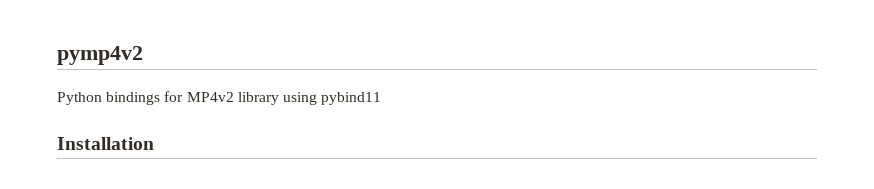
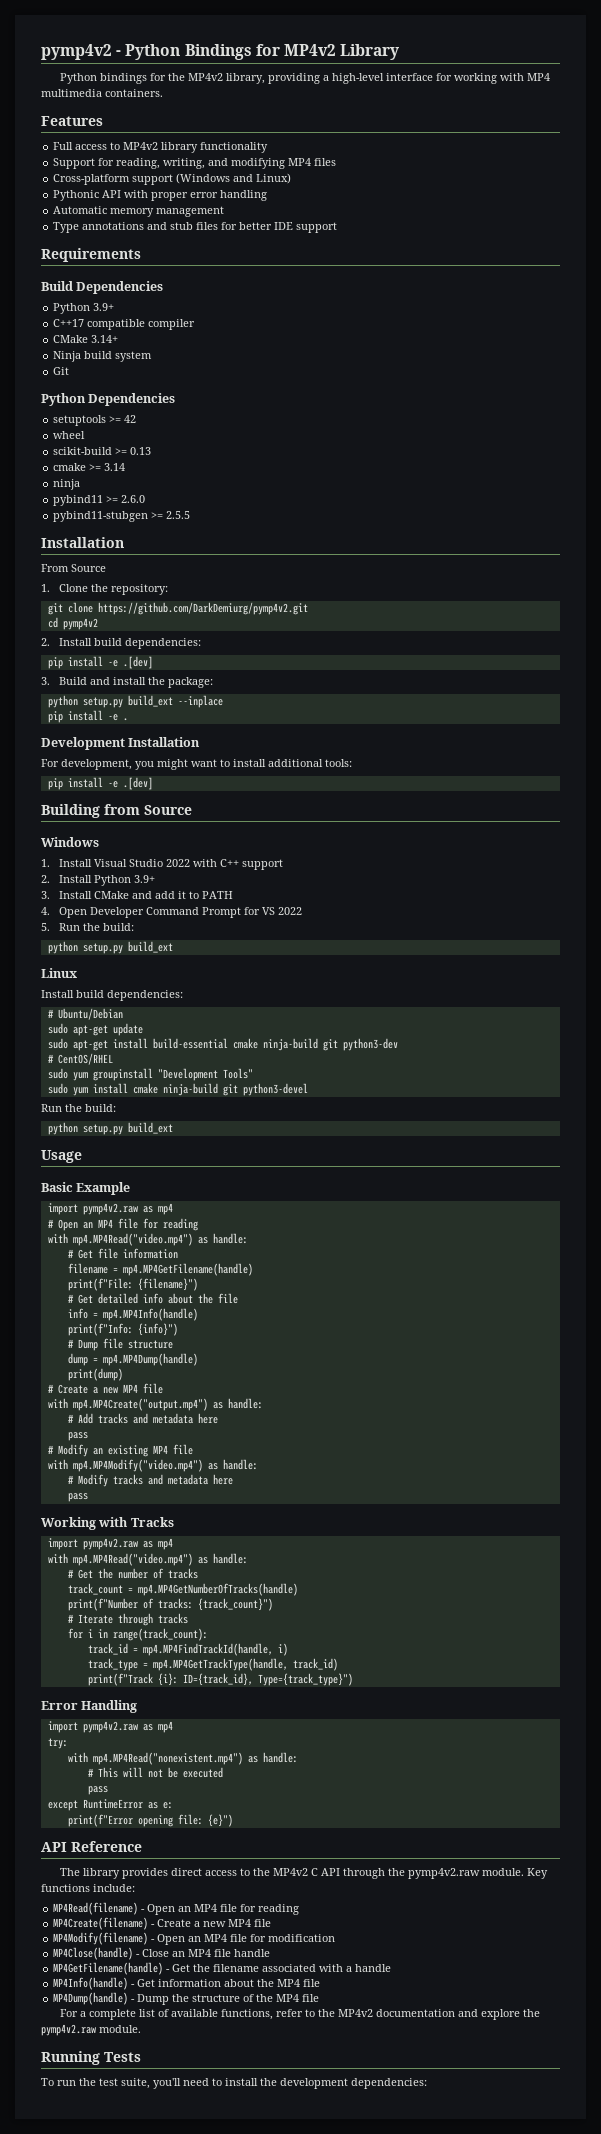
[57,46,143,65] [57,91,382,105] [57,137,154,150] pymp4v2 // Python bindings for MP4v2 library using pybind11 // Installation -> [41,44,400,60] [60,73,551,84] [41,89,163,97] [41,116,103,126] [53,142,269,153] [53,158,337,169] [53,173,292,185] [53,190,268,201] [53,206,225,217] [53,222,338,233] [41,248,141,262] [41,281,164,294] [53,303,115,314] [53,319,196,330] [53,335,119,343] [53,351,153,362] [53,367,70,375] [41,393,176,406] [53,415,137,426] [53,431,86,439] [53,447,152,455] [53,463,126,471] [53,479,81,490] [53,495,146,506] [53,511,191,522] [41,537,124,548] [41,564,106,572] [41,584,168,595] [47,602,308,615] [47,617,98,630] [41,638,201,649] [47,656,153,669] [41,677,213,688] [47,695,223,708] [47,710,128,723] [41,737,201,750] [41,759,352,770] [47,777,153,790] [41,804,192,818] [41,837,99,847] [41,859,283,870] [41,875,155,886] [41,891,233,899] [41,907,302,918] [41,923,134,931] [47,941,173,954] [41,968,77,978] [41,990,183,1001] [47,1008,123,1020] [47,1023,143,1036] [47,1038,398,1051] [47,1053,113,1065] [47,1068,253,1081] [47,1083,308,1096] [41,1104,116,1112] [47,1122,173,1135] [41,1150,82,1163] [41,1182,131,1195] [47,1203,173,1215] [47,1218,198,1231] [47,1233,248,1246] [67,1248,178,1259] [67,1263,253,1276] [67,1278,198,1291] [67,1293,238,1304] [67,1308,198,1321] [67,1323,178,1336] [67,1338,173,1351] [67,1353,198,1366] [67,1368,123,1381] [47,1383,163,1394] [47,1398,263,1411] [67,1413,218,1424] [67,1432,88,1441] [47,1444,193,1457] [47,1459,258,1472] [67,1474,233,1487] [67,1493,88,1502] [41,1517,174,1530] [47,1538,173,1550] [47,1553,248,1566] [67,1568,198,1579] [67,1583,298,1596] [67,1598,273,1611] [67,1613,188,1626] [67,1628,208,1641] [87,1643,288,1656] [87,1658,338,1671] [87,1673,353,1686] [41,1700,138,1713] [47,1721,173,1733] [47,1738,68,1749] [67,1752,298,1765] [87,1767,223,1778] [87,1786,108,1795] [47,1799,173,1811] [67,1814,233,1827] [41,1841,142,1852] [60,1868,549,1879] [41,1884,135,1892] [53,1902,300,1915] [53,1917,272,1930] [53,1932,336,1945] [53,1947,271,1960] [53,1962,392,1975] [53,1977,321,1990] [53,1992,320,2005] [60,2009,541,2020] [41,2024,141,2036] [41,2051,141,2065] [41,2078,427,2089] pymp4v2 - Python Bindings for MP4v2 Library // Python bindings for the MP4v2 library, providing a high-level interface for working with MP4 multimedia containers. // Features // Full access to MP4v2 library functionality // Support for reading, writing, and modifying MP4 files // Cross-platform support (Windows and Linux) // Pythonic API with proper error handling // Automatic memory management // Type annotations and stub files for better IDE support // Requirements // Build Dependencies // Python 3.9+ // C++17 compatible compiler // CMake 3.14+ // Ninja build system // Git // Python Dependencies // setuptools >= 42 // wheel // scikit-build >= 0.13 // cmake >= 3.14 // ninja // pybind11 >= 2.6.0 // pybind11-stubgen >= 2.5.5 // Installation // From Source // 1. Clone the repository: // git clone https://github.com/DarkDemiurg/pymp4v2.git // cd pymp4v2 // 2. Install build dependencies: // pip install -e .[dev] // 3. Build and install the package: // python setup.py build_ext --inplace // pip install -e . // Development Installation // For development, you might want to install additional tools: // pip install -e .[dev] // Building from Source // Windows // 1. Install Visual Studio 2022 with C++ support // 2. Install Python 3.9+ // 3. Install CMake and add it to PATH // 4. Open Developer Command Prompt for VS 2022 // 5. Run the build: // python setup.py build_ext // Linux // Install build dependencies: // # Ubuntu/Debian // sudo apt-get update // sudo apt-get install build-essential cmake ninja-build git python3-dev // # CentOS/RHEL // sudo yum groupinstall "Development Tools" // sudo yum install cmake ninja-build git python3-devel // Run the build: // python setup.py build_ext // Usage // Basic Example // import pymp4v2.raw as mp4 // # Open an MP4 file for reading // with mp4.MP4Read("video.mp4") as handle: // # Get file information // filename = mp4.MP4GetFilename(handle) // print(f"File: {filename}") // # Get detailed info about the file // info = mp4.MP4Info(handle) // print(f"Info: {info}") // # Dump file structure // dump = mp4.MP4Dump(handle) // print(dump) // # Create a new MP4 file // with mp4.MP4Create("output.mp4") as handle: // # Add tracks and metadata here // pass // # Modify an existing MP4 file // with mp4.MP4Modify("video.mp4") as handle: // # Modify tracks and metadata here // pass // Working with Tracks // import pymp4v2.raw as mp4 // with mp4.MP4Read("video.mp4") as handle: // # Get the number of tracks // track_count = mp4.MP4GetNumberOfTracks(handle) // print(f"Number of tracks: {track_count}") // # Iterate through tracks // for i in range(track_count): // track_id = mp4.MP4FindTrackId(handle, i) // track_type = mp4.MP4GetTrackType(handle, track_id) // print(f"Track {i}: ID={track_id}, Type={track_type}") // Error Handling // import pymp4v2.raw as mp4 // try: // with mp4.MP4Read("nonexistent.mp4") as handle: // # This will not be executed // pass // except RuntimeError as e: // print(f"Error opening file: {e}") // API Reference // The library provides direct access to the MP4v2 C API through the pymp4v2.raw module. Key functions include: // MP4Read(filename) - Open an MP4 file for reading // MP4Create(filename) - Create a new MP4 file // MP4Modify(filename) - Open an MP4 file for modification // MP4Close(handle) - Close an MP4 file handle // MP4GetFilename(handle) - Get the filename associated with a handle // MP4Info(handle) - Get information about the MP4 file // MP4Dump(handle) - Dump the structure of the MP4 file // For a complete list of available functions, refer to the MP4v2 documentation and explore the pymp4v2.raw module. // Running Tests // To run the test suite, you'll need to install the development dependencies:

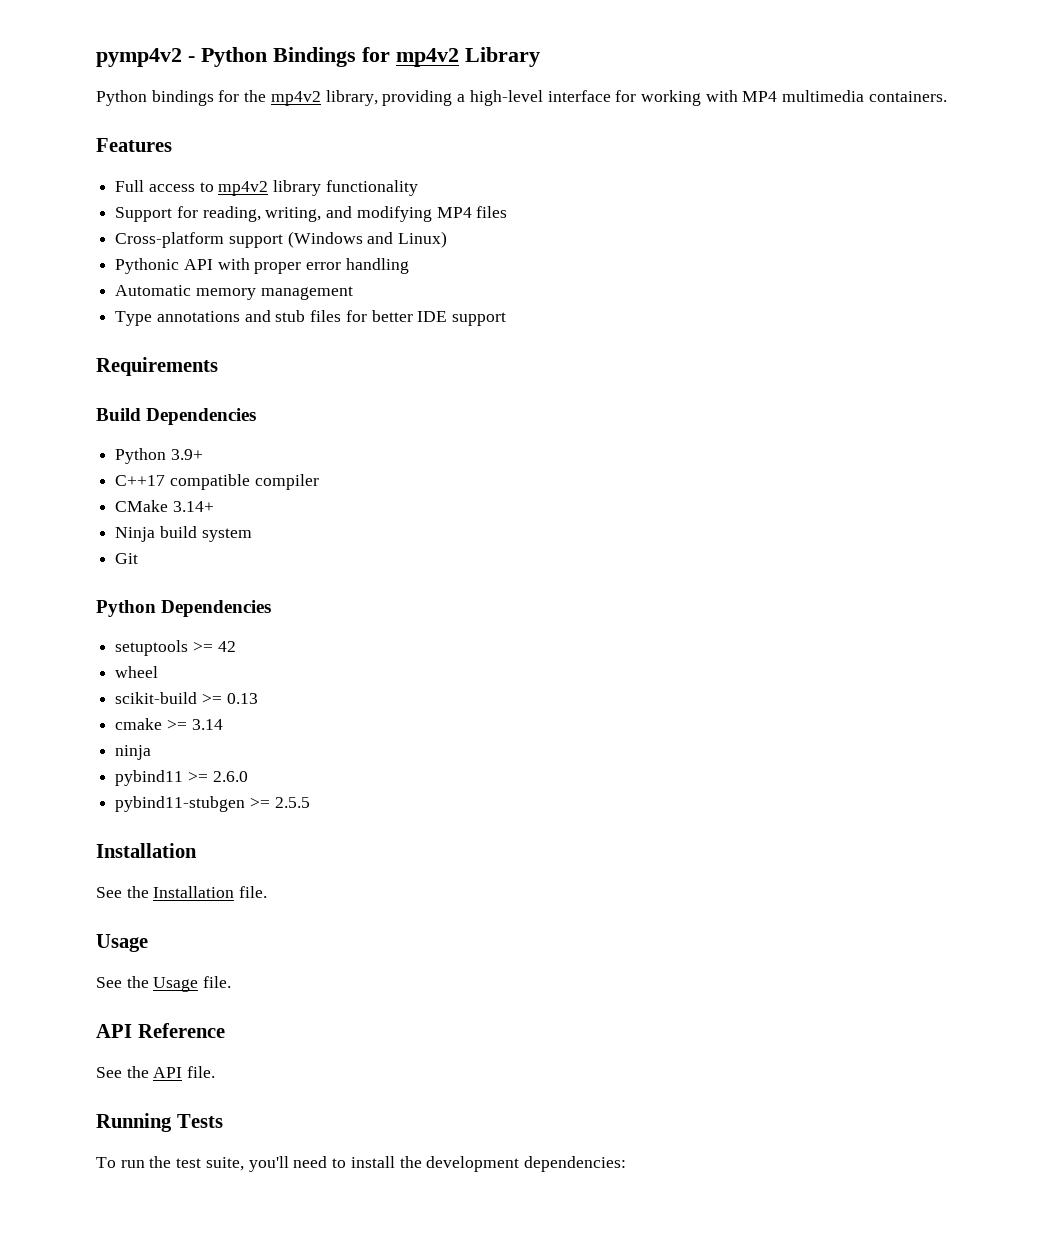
[283,44,336,56] MP4v2 -> [396,48,459,67] mp4v2
[188,73,224,81] MP4v2 -> [270,91,321,106] mp4v2
[123,142,159,150] MP4v2 -> [218,181,269,196] mp4v2
[41,564,106,572] [41,584,168,595] [47,602,308,615] [47,617,98,630] [41,638,201,649] [47,656,153,669] [41,677,213,688] [47,695,223,708] [47,710,128,723] [41,737,201,750] [41,759,352,770] [47,777,153,790] [41,804,192,818] [41,837,99,847] [41,859,283,870] [41,875,155,886] [41,891,233,899] [41,907,302,918] [41,923,134,931] [47,941,173,954] [41,968,77,978] [41,990,183,1001] [47,1008,123,1020] [47,1023,143,1036] [47,1038,398,1051] [47,1053,113,1065] [47,1068,253,1081] [47,1083,308,1096] [41,1104,116,1112] [47,1122,173,1135] [41,1150,82,1163] [41,1182,131,1195] [47,1203,173,1215] [47,1218,198,1231] [47,1233,248,1246] [67,1248,178,1259] [67,1263,253,1276] [67,1278,198,1291] [67,1293,238,1304] [67,1308,198,1321] [67,1323,178,1336] [67,1338,173,1351] [67,1353,198,1366] [67,1368,123,1381] [47,1383,163,1394] [47,1398,263,1411] [67,1413,218,1424] [67,1432,88,1441] [47,1444,193,1457] [47,1459,258,1472] [67,1474,233,1487] [67,1493,88,1502] [41,1517,174,1530] [47,1538,173,1550] [47,1553,248,1566] [67,1568,198,1579] [67,1583,298,1596] [67,1598,273,1611] [67,1613,188,1626] [67,1628,208,1641] [87,1643,288,1656] [87,1658,338,1671] [87,1673,353,1686] [41,1700,138,1713] [47,1721,173,1733] [47,1738,68,1749] [67,1752,298,1765] [87,1767,223,1778] [87,1786,108,1795] [47,1799,173,1811] [67,1814,233,1827] [41,1841,142,1852] [60,1868,549,1879] [41,1884,135,1892] [53,1902,300,1915] [53,1917,272,1930] [53,1932,336,1945] [53,1947,271,1960] [53,1962,392,1975] [53,1977,321,1990] [53,1992,320,2005] [60,2009,541,2020] [41,2024,141,2036] From Source // 1. Clone the repository: // git clone https://github.com/DarkDemiurg/pymp4v2.git // cd pymp4v2 // 2. Install build dependencies: // pip install -e .[dev] // 3. Build and install the package: // python setup.py build_ext --inplace // pip install -e . // Development Installation // For development, you might want to install additional tools: // pip install -e .[dev] // Building from Source // Windows // 1. Install Visual Studio 2022 with C++ support // 2. Install Python 3.9+ // 3. Install CMake and add it to PATH // 4. Open Developer Command Prompt for VS 2022 // 5. Run the build: // python setup.py build_ext // Linux // Install build dependencies: // # Ubuntu/Debian // sudo apt-get update // sudo apt-get install build-essential cmake ninja-build git python3-dev // # CentOS/RHEL // sudo yum groupinstall "Development Tools" // sudo yum install cmake ninja-build git python3-devel // Run the build: // python setup.py build_ext // Usage // Basic Example // import pymp4v2.raw as mp4 // # Open an MP4 file for reading // with mp4.MP4Read("video.mp4") as handle: // # Get file information // filename = mp4.MP4GetFilename(handle) // print(f"File: {filename}") // # Get detailed info about the file // info = mp4.MP4Info(handle) // print(f"Info: {info}") // # Dump file structure // dump = mp4.MP4Dump(handle) // print(dump) // # Create a new MP4 file // with mp4.MP4Create("output.mp4") as handle: // # Add tracks and metadata here // pass // # Modify an existing MP4 file // with mp4.MP4Modify("video.mp4") as handle: // # Modify tracks and metadata here // pass // Working with Tracks // import pymp4v2.raw as mp4 // with mp4.MP4Read("video.mp4") as handle: // # Get the number of tracks // track_count = mp4.MP4GetNumberOfTracks(handle) // print(f"Number of tracks: {track_count}") // # Iterate through tracks // for i in range(track_count): // track_id = mp4.MP4FindTrackId(handle, i) // track_type = mp4.MP4GetTrackType(handle, track_id) // print(f"Track {i}: ID={track_id}, Type={track_type}") // Error Handling // import pymp4v2.raw as mp4 // try: // with mp4.MP4Read("nonexistent.mp4") as handle: // # This will not be executed // pass // except RuntimeError as e: // print(f"Error opening file: {e}") // API Reference // The library provides direct access to the MP4v2 C API through the pymp4v2.raw module. Key functions include: // MP4Read(filename) - Open an MP4 file for reading // MP4Create(filename) - Create a new MP4 file // MP4Modify(filename) - Open an MP4 file for modification // MP4Close(handle) - Close an MP4 file handle // MP4GetFilename(handle) - Get the filename associated with a handle // MP4Info(handle) - Get information about the MP4 file // MP4Dump(handle) - Dump the structure of the MP4 file // For a complete list of available functions, refer to the MP4v2 documentation and explore the pymp4v2.raw module. -> [96,886,268,898] [96,934,148,952] [96,976,232,992] [96,1023,225,1038] [96,1066,216,1078] See the Installation file. // Usage // See the Usage file. // API Reference // See the API file.

